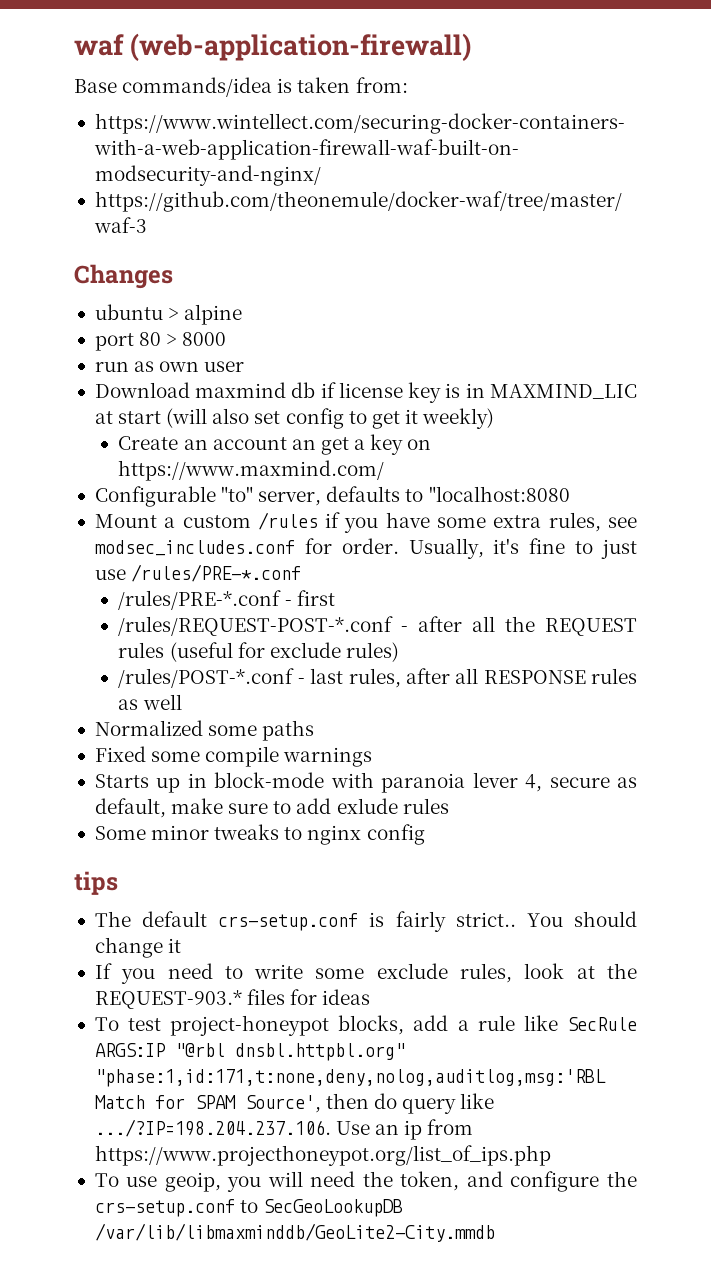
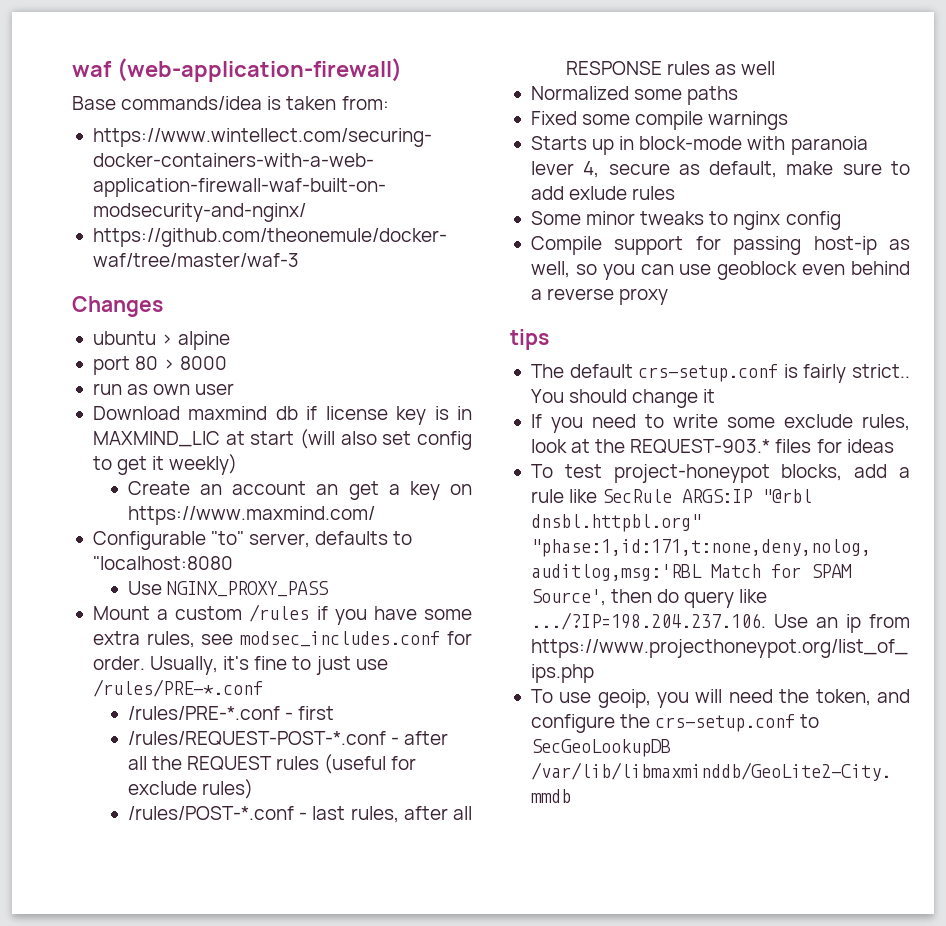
(570, 494) none -> [127,581,329,597] // Use NGINX_PROXY_PASS
(425, 834) none -> [530,236,911,255] [530,261,910,280] [530,288,669,305] // Compile support for passing host-ip as well, so you can use geoblock even behind a reverse proxy

